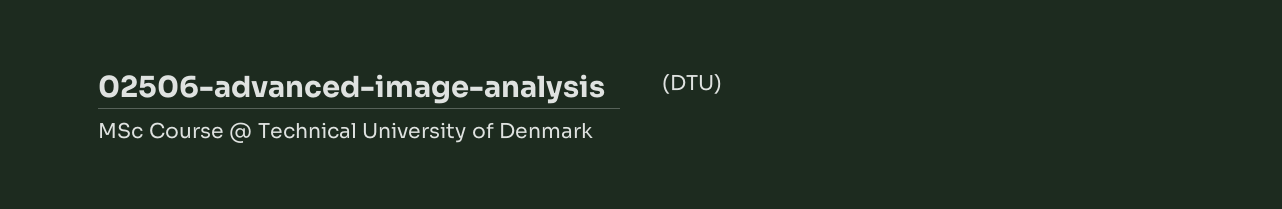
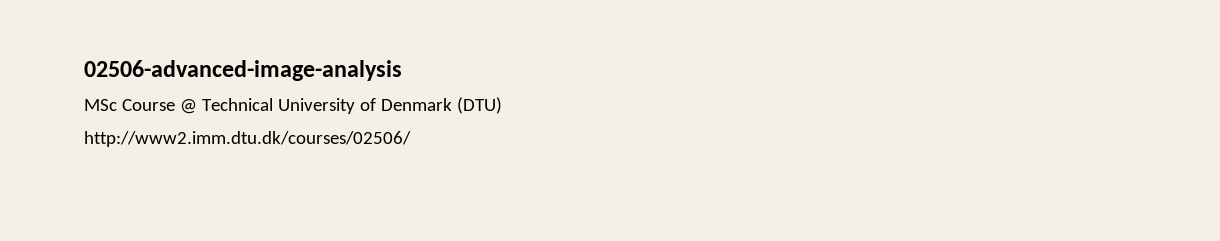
(722, 84) none -> [84,131,411,147] // http://www2.imm.dtu.dk/courses/02506/

